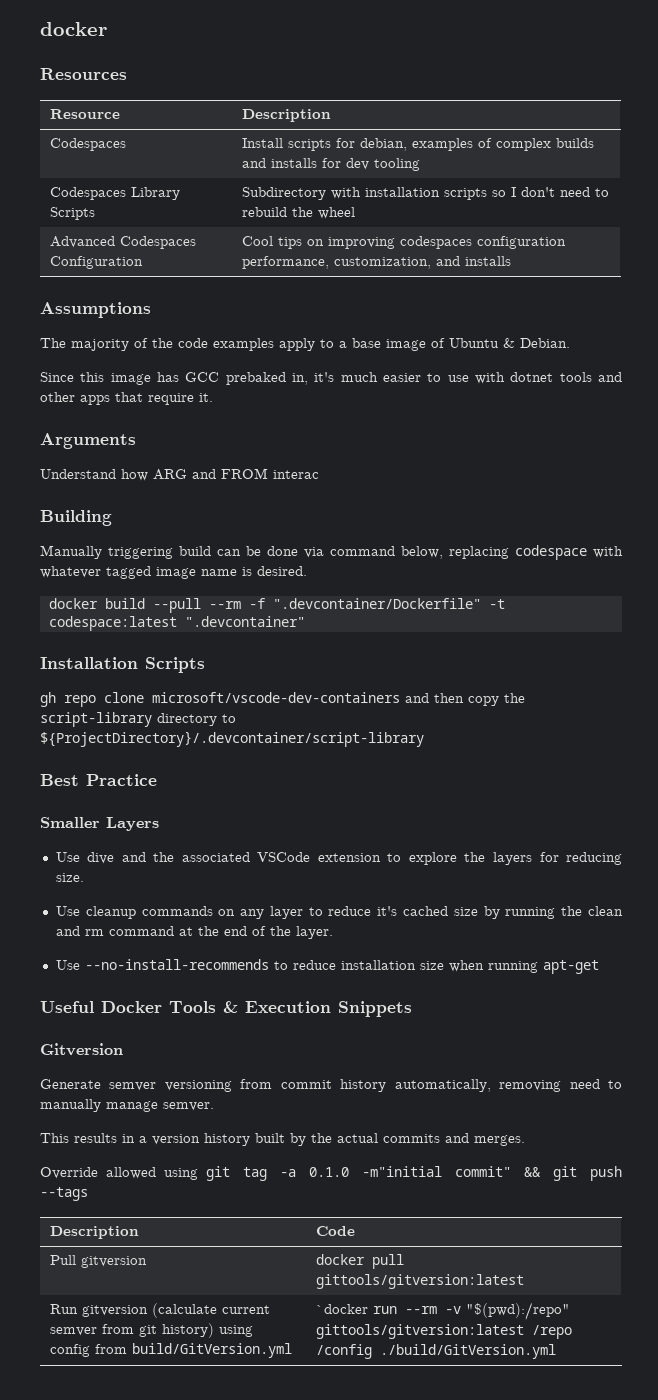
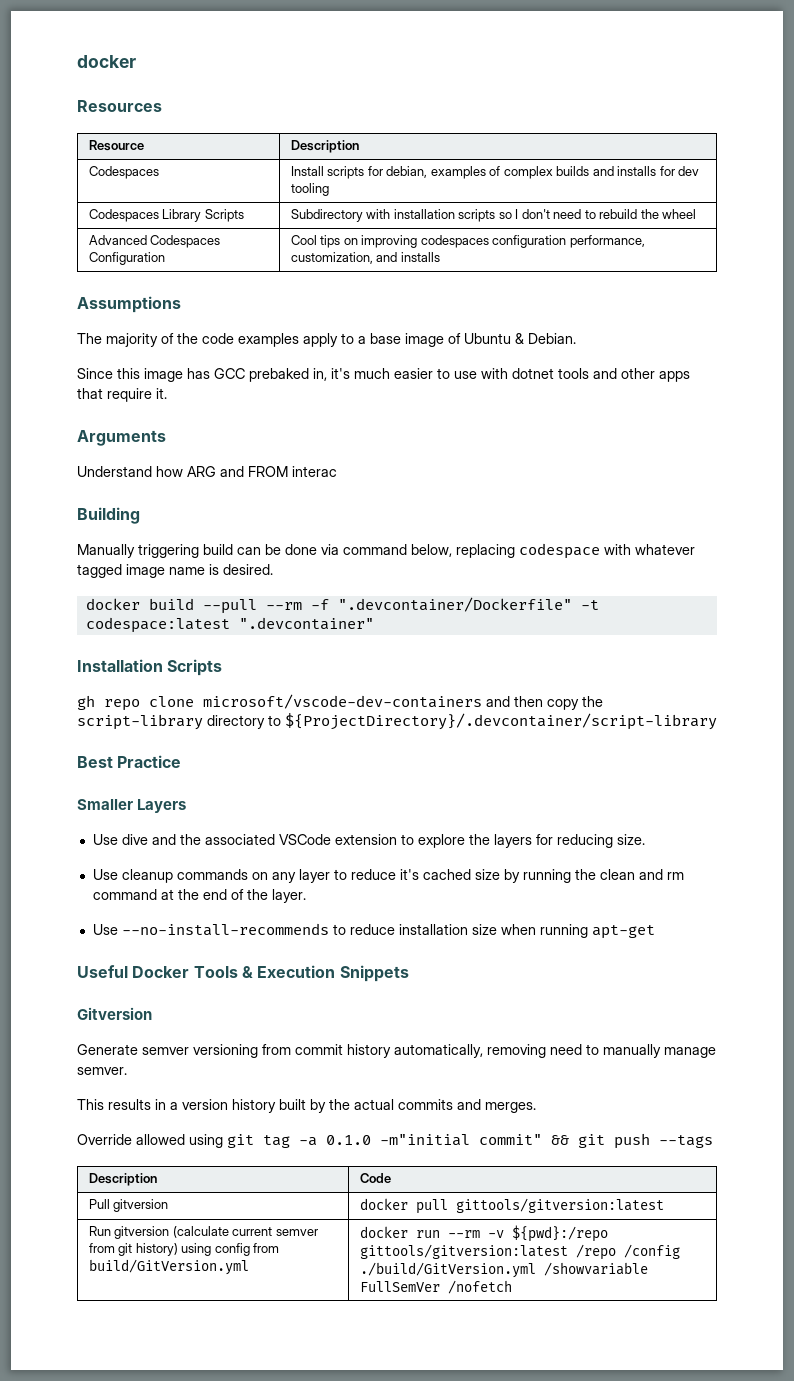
[315,1304,368,1314] `docker -> [359,1226,408,1238] docker
[465,1302,570,1320] "$(pwd):/repo" -> [511,1225,608,1242] ${pwd}:/repo
(556, 1351) none -> [543,1262,648,1276] [359,1280,512,1294] /showvariable FullSemVer /nofetch

